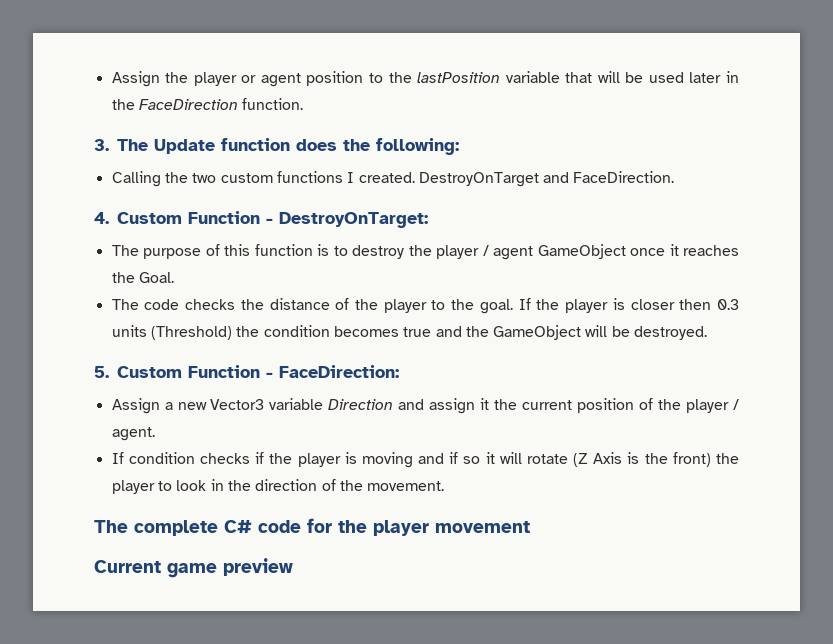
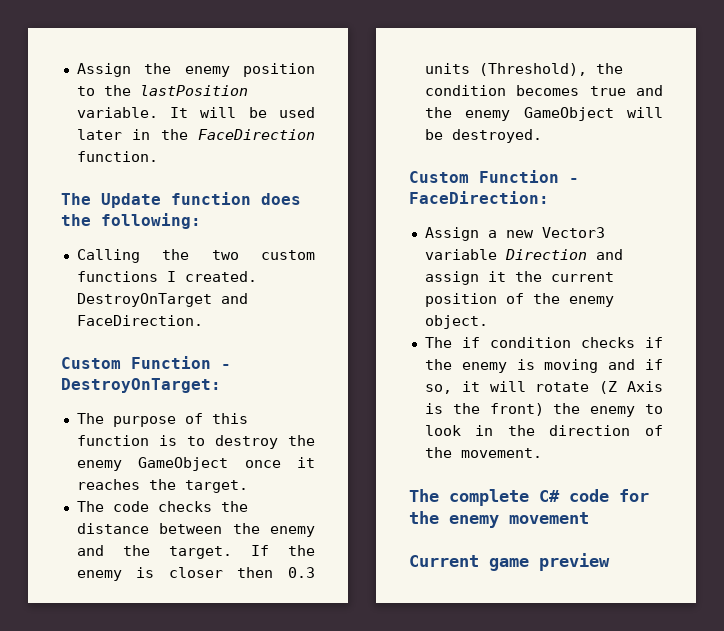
[193,72,301,87] player or agent -> [184,66,230,77] enemy
[505,71,593,83] variable that -> [76,107,189,118] variable. It
[94,139,109,151] 3. -> (158, 156) none
[94,212,109,224] 4. -> (203, 320) none
[436,245,534,260] player / agent -> [76,460,122,471] enemy
[138,272,174,283] Goal. -> [184,480,248,493] target.
[335,298,513,314] of the player to the goal. -> [159,523,315,537] [76,545,232,559] between the enemy and the target.
[565,299,609,313] player -> [76,570,122,581] enemy
[150,326,232,340] (Threshold) -> [478,63,587,76] (Threshold),
(489, 331) none -> [465,110,511,121] enemy
[94,366,109,378] 5. -> (542, 136) none
[686,399,739,413] [111,427,155,441] [111,452,124,464] player / agent. // If -> [568,296,614,307] [424,315,488,329] [424,337,480,348] enemy object. // The if
[297,453,341,467] player -> [461,362,507,373] enemy
[463,456,481,464] so -> [424,384,452,394] so,
[111,480,155,494] player -> [590,406,636,417] enemy
[373,520,429,536] player -> [449,515,499,528] enemy

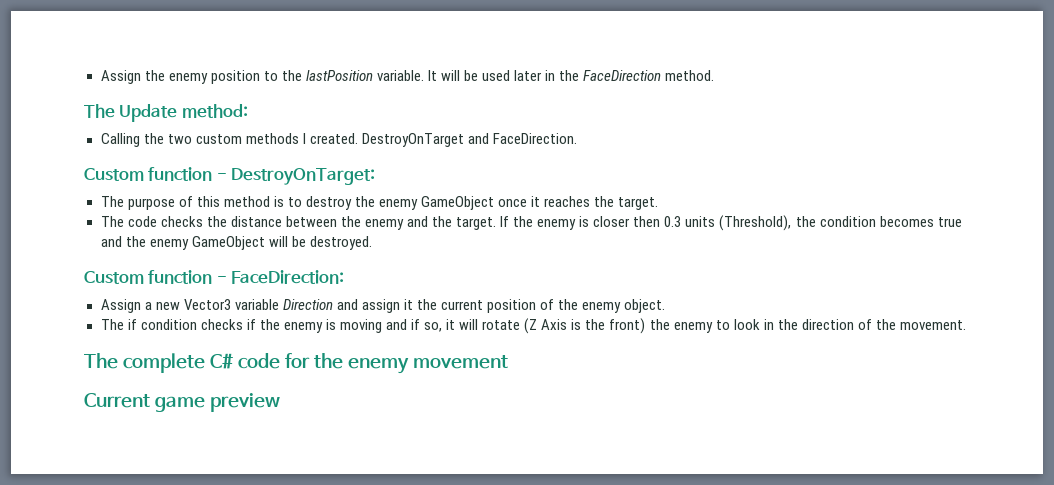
[76,151,158,162] function. -> [665,70,715,81] method.
[171,192,301,205] [61,213,201,229] function does the following: -> [181,104,248,118] method:
[76,271,158,282] functions -> [245,133,299,144] methods
[131,356,211,369] Function -> [148,167,213,181] function
[76,435,149,446] function -> [223,196,270,207] method
[479,170,559,183] Function -> [148,270,213,284] function

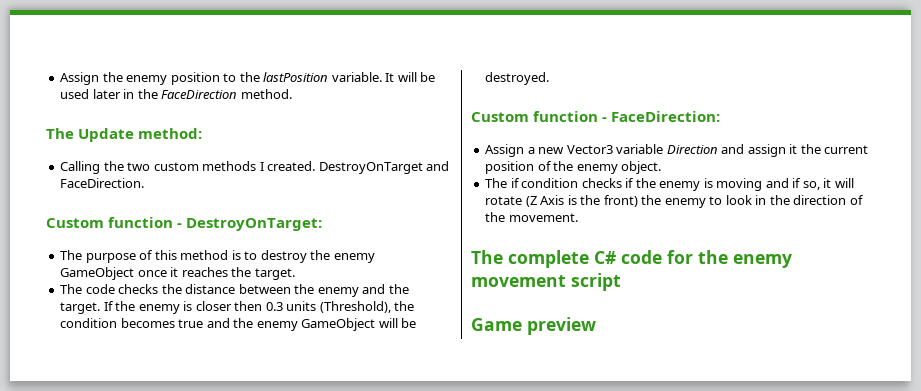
[84,393,205,412] // Current game -> [571,273,621,291] [471,318,522,331] script // Game

